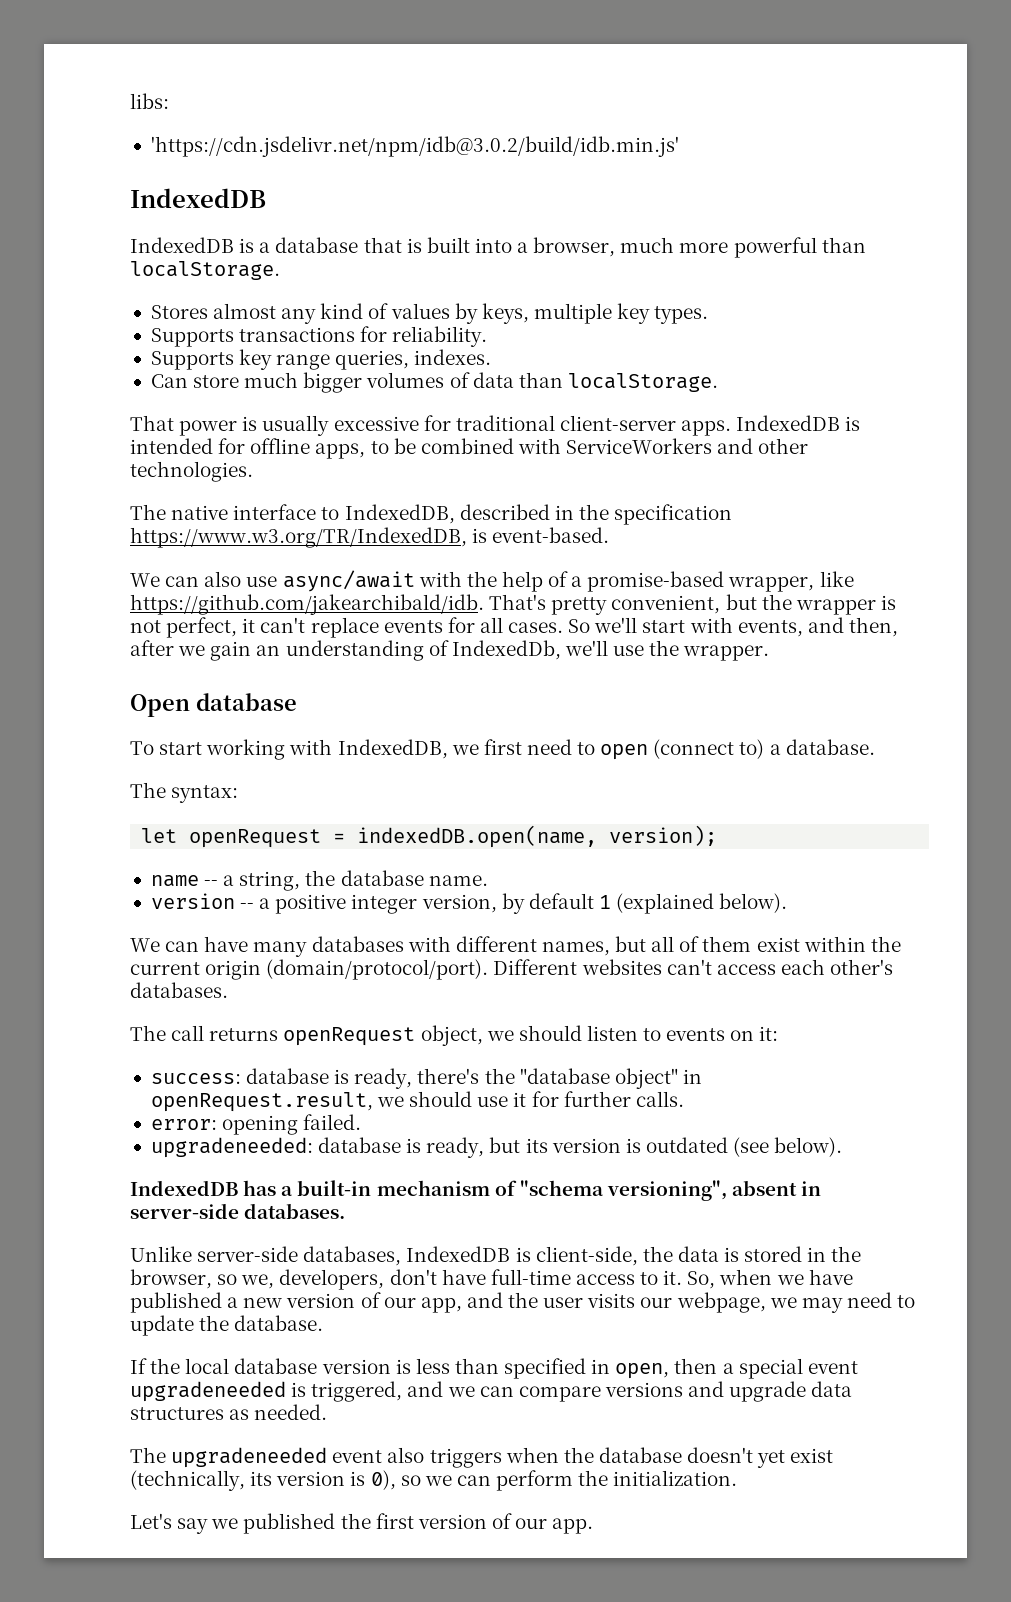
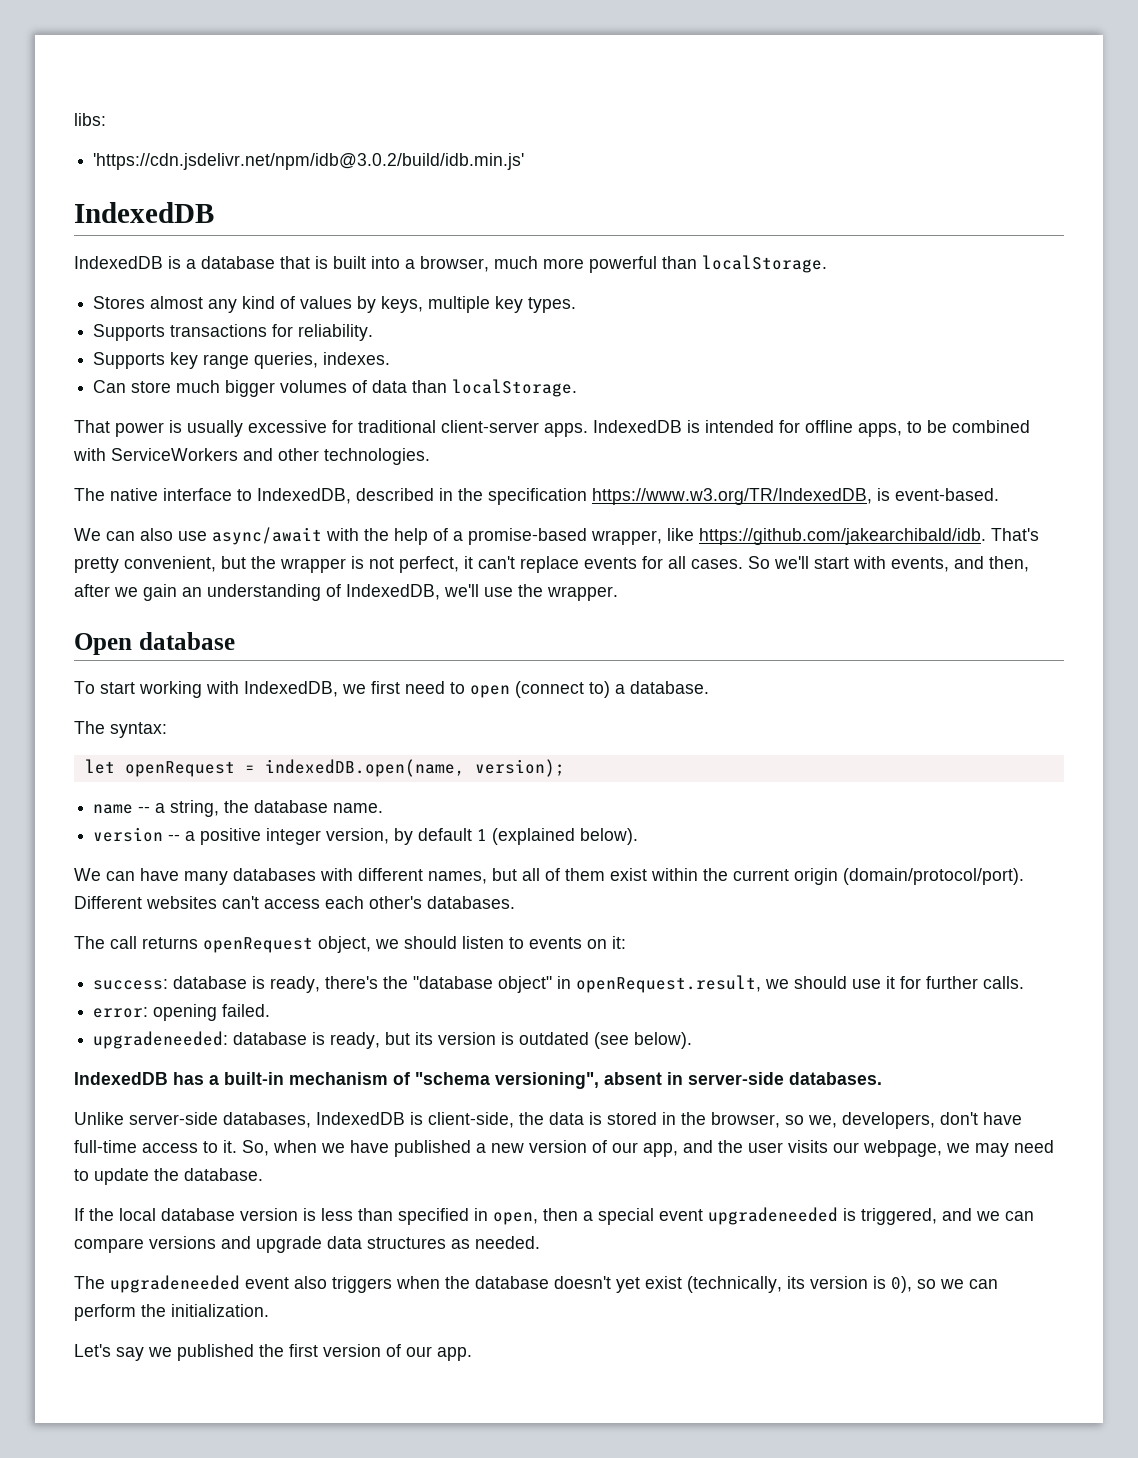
[451,640,561,660] IndexedDb, -> [346,584,440,600] IndexedDB,

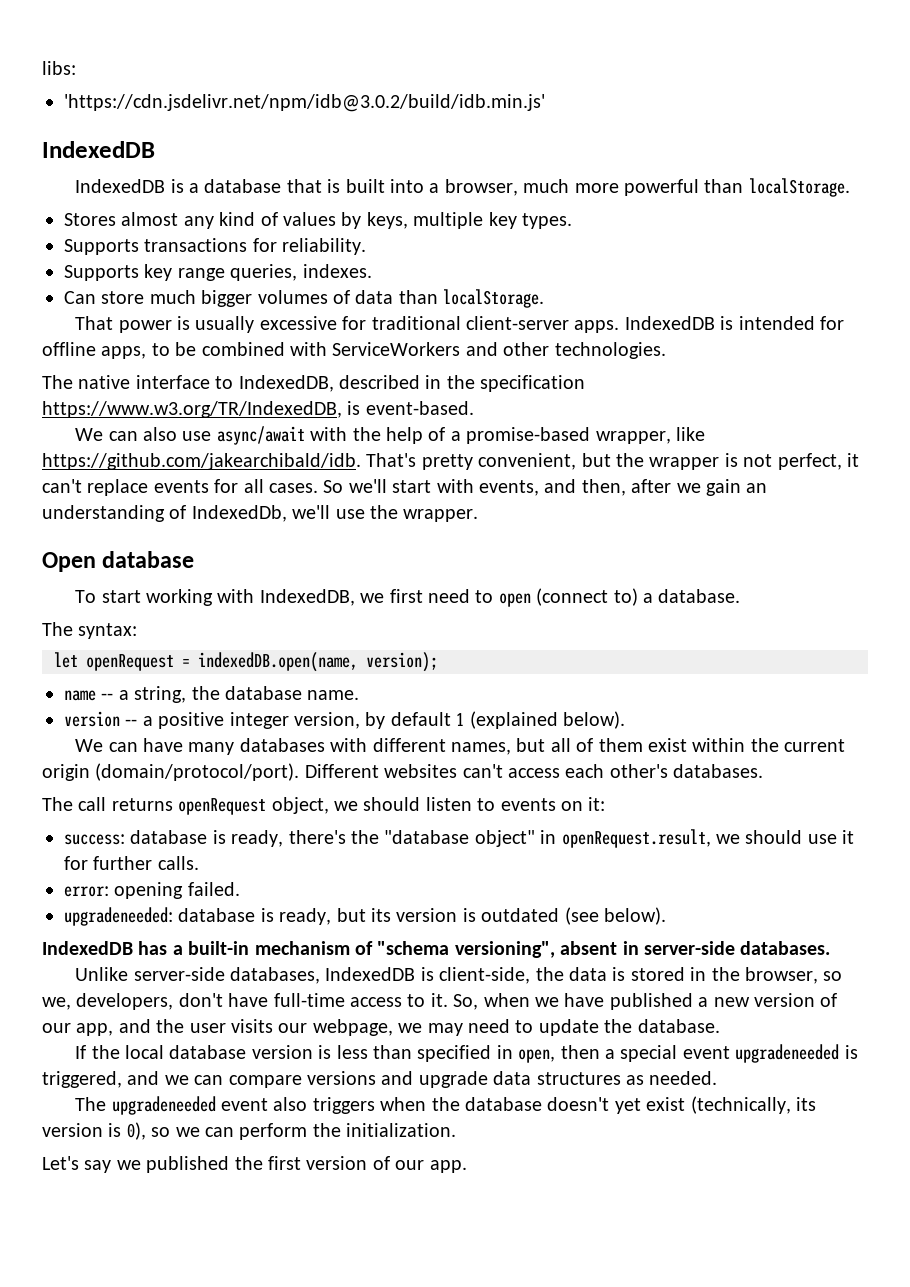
[346,584,440,600] IndexedDB, -> [191,505,287,522] IndexedDb,

